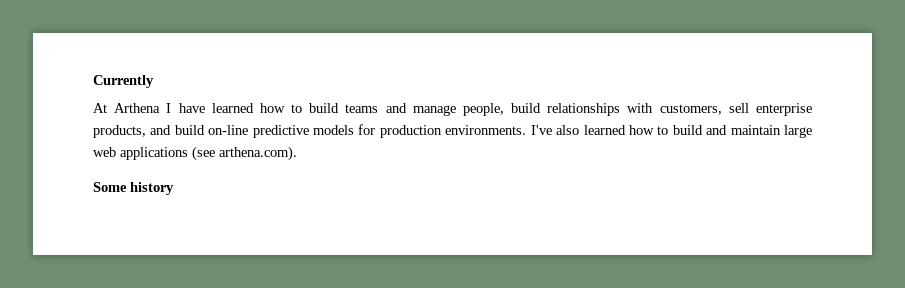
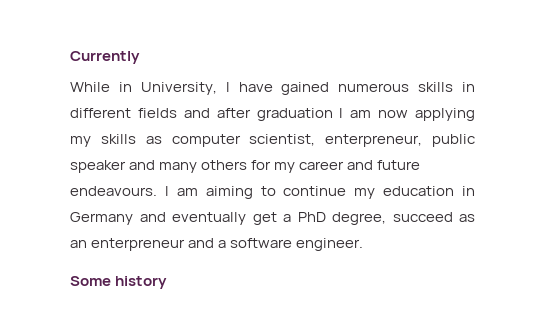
[93,103,812,116] [93,124,812,138] [93,146,297,161] At Arthena I have learned how to build teams and manage people, build relationships with customers, sell enterprise products, and build on-line predictive models for production environments. I've also learned how to build and maintain large web applications (see arthena.com). -> [70,82,475,95] [70,108,475,121] [70,134,475,147] [70,160,421,173] [70,186,475,199] [70,212,475,225] [70,238,364,251] While in University, I have gained numerous skills in different fields and after graduation I am now applying my skills as computer scientist, enterpreneur, public speaker and many others for my career and future endeavours. I am aiming to continue my education in Germany and eventually get a PhD degree, succeed as an enterpreneur and a software engineer.

